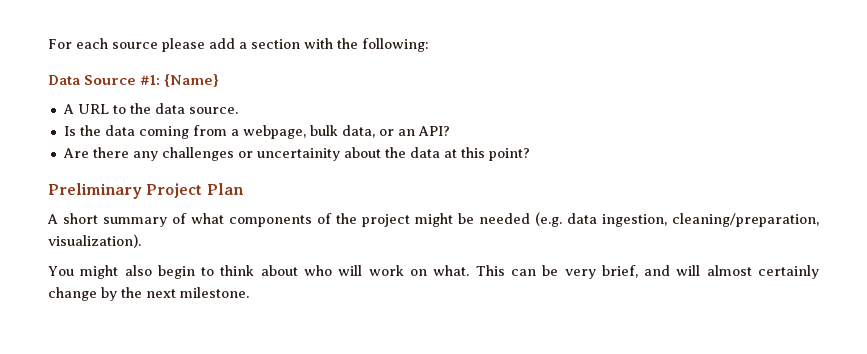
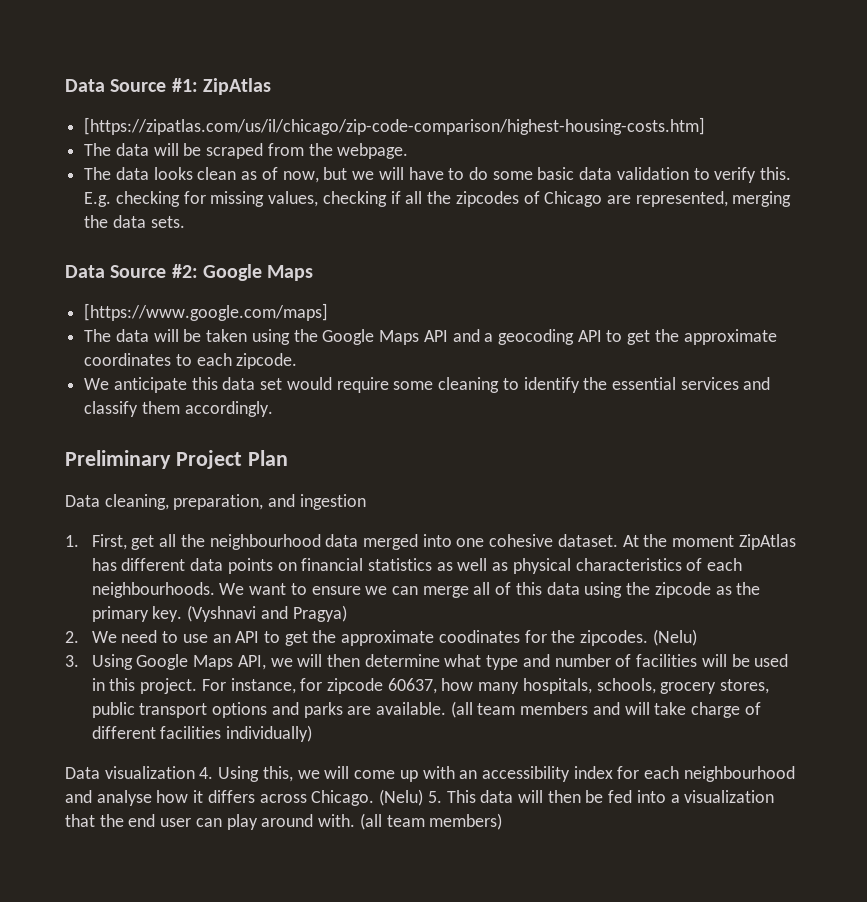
[48,38,429,52] [48,74,220,87] [62,103,238,114] [63,125,450,139] [62,147,530,161] [48,183,244,199] [47,212,819,227] [48,234,141,248] [48,265,819,279] [48,287,249,301] For each source please add a section with the following: // Data Source #1: {Name} // A URL to the data source. // Is the data coming from a webpage, bulk data, or an API? // Are there any challenges or uncertainity about the data at this point? // Preliminary Project Plan // A short summary of what components of the project might be needed (e.g. data ingestion, cleaning/preparation, visualization). // You might also begin to think about who will work on what. This can be very brief, and will almost certainly change by the next milestone. -> [65,78,271,95] [84,117,706,135] [84,143,409,159] [84,167,792,183] [84,191,792,207] [84,215,185,228] [65,264,314,281] [84,303,329,321] [84,329,777,345] [84,353,298,369] [84,377,771,393] [84,401,273,417] [65,450,288,469] [65,494,366,510] [65,534,796,550] [91,558,743,574] [91,582,761,598] [91,605,347,622] [65,629,697,646] [65,654,789,670] [91,678,770,694] [91,701,761,718] [91,725,313,742] [65,766,795,782] [65,789,775,806] [65,813,503,830] Data Source #1: ZipAtlas // [https://zipatlas.com/us/il/chicago/zip-code-comparison/highest-housing-costs.htm] // The data will be scraped from the webpage. // The data looks clean as of now, but we will have to do some basic data validation to verify this. E.g. checking for missing values, checking if all the zipcodes of Chicago are represented, merging the data sets. // Data Source #2: Google Maps // [https://www.google.com/maps] // The data will be taken using the Google Maps API and a geocoding API to get the approximate coordinates to each zipcode. // We anticipate this data set would require some cleaning to identify the essential services and classify them accordingly. // Preliminary Project Plan // Data cleaning, preparation, and ingestion // 1. First, get all the neighbourhood data merged into one cohesive dataset. At the moment ZipAtlas has different data points on financial statistics as well as physical characteristics of each neighbourhoods. We want to ensure we can merge all of this data using the zipcode as the primary key. (Vyshnavi and Pragya) // 2. We need to use an API to get the approximate coodinates for the zipcodes. (Nelu) // 3. Using Google Maps API, we will then determine what type and number of facilities will be used in this project. For instance, for zipcode 60637, how many hospitals, schools, grocery stores, public transport options and parks are available. (all team members and will take charge of different facilities individually) // Data visualization 4. Using this, we will come up with an accessibility index for each neighbourhood and analyse how it differs across Chicago. (Nelu) 5. This data will then be fed into a visualization that the end user can play around with. (all team members)

